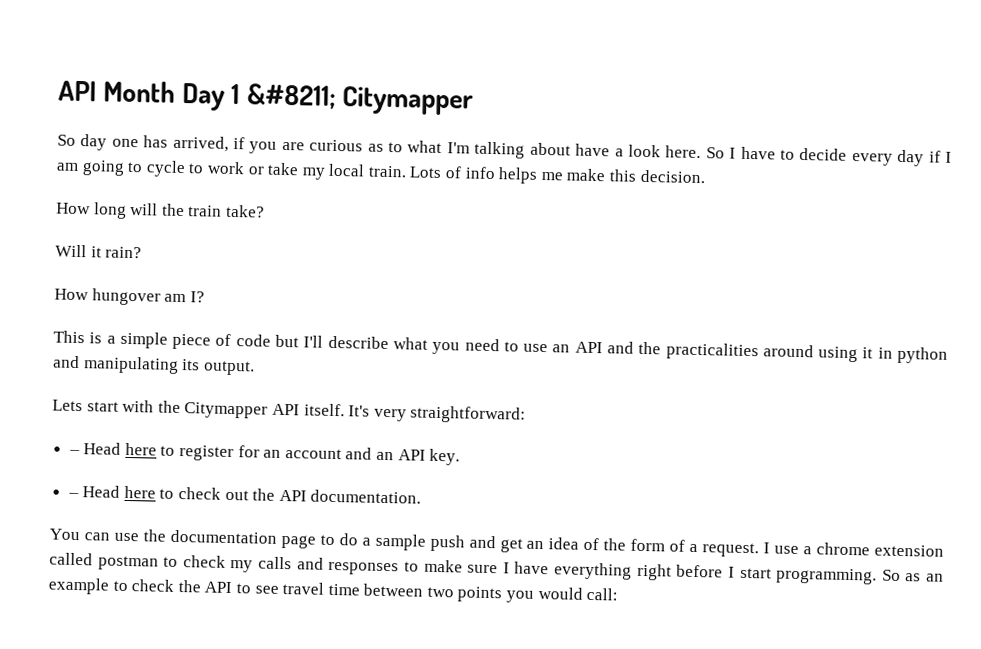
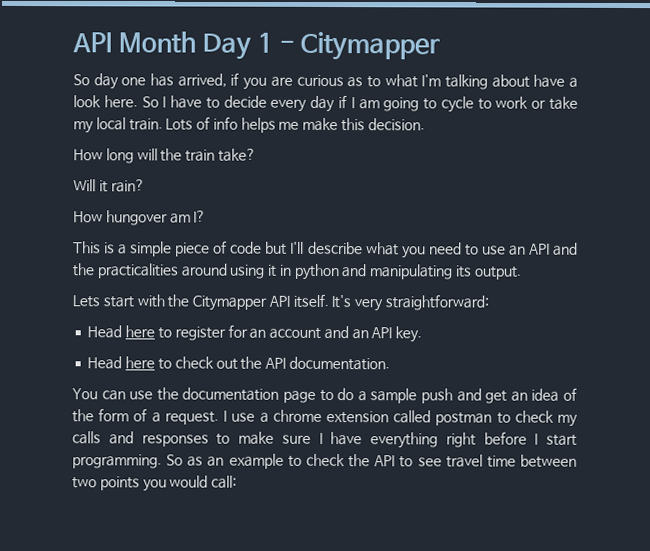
[246,83,336,109] &#8211; -> [278,40,295,52] -
[68,449,80,455] – -> (490, 302) none
[67,492,79,498] – -> (423, 334) none

